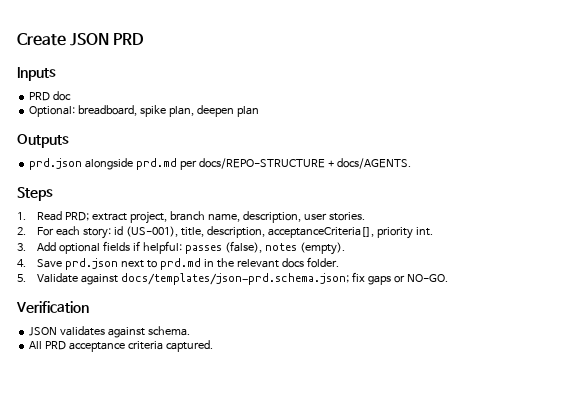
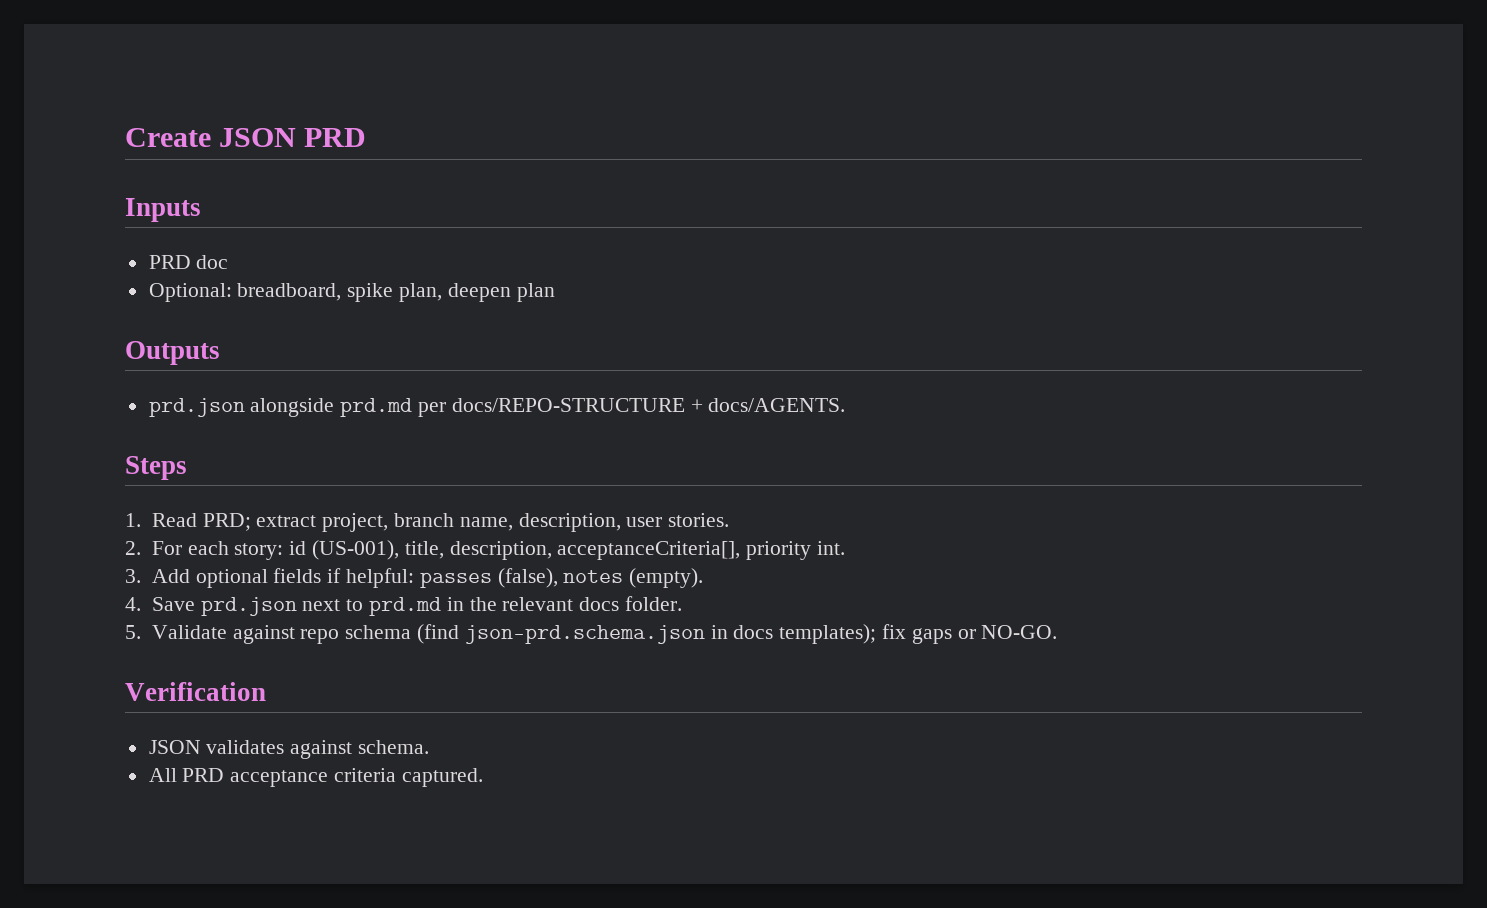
[120,273,349,285] docs/templates/json-prd.schema.json; -> [300,624,877,644] repo schema (find json-prd.schema.json in docs templates);

